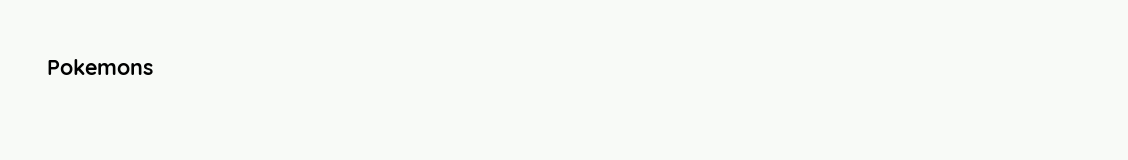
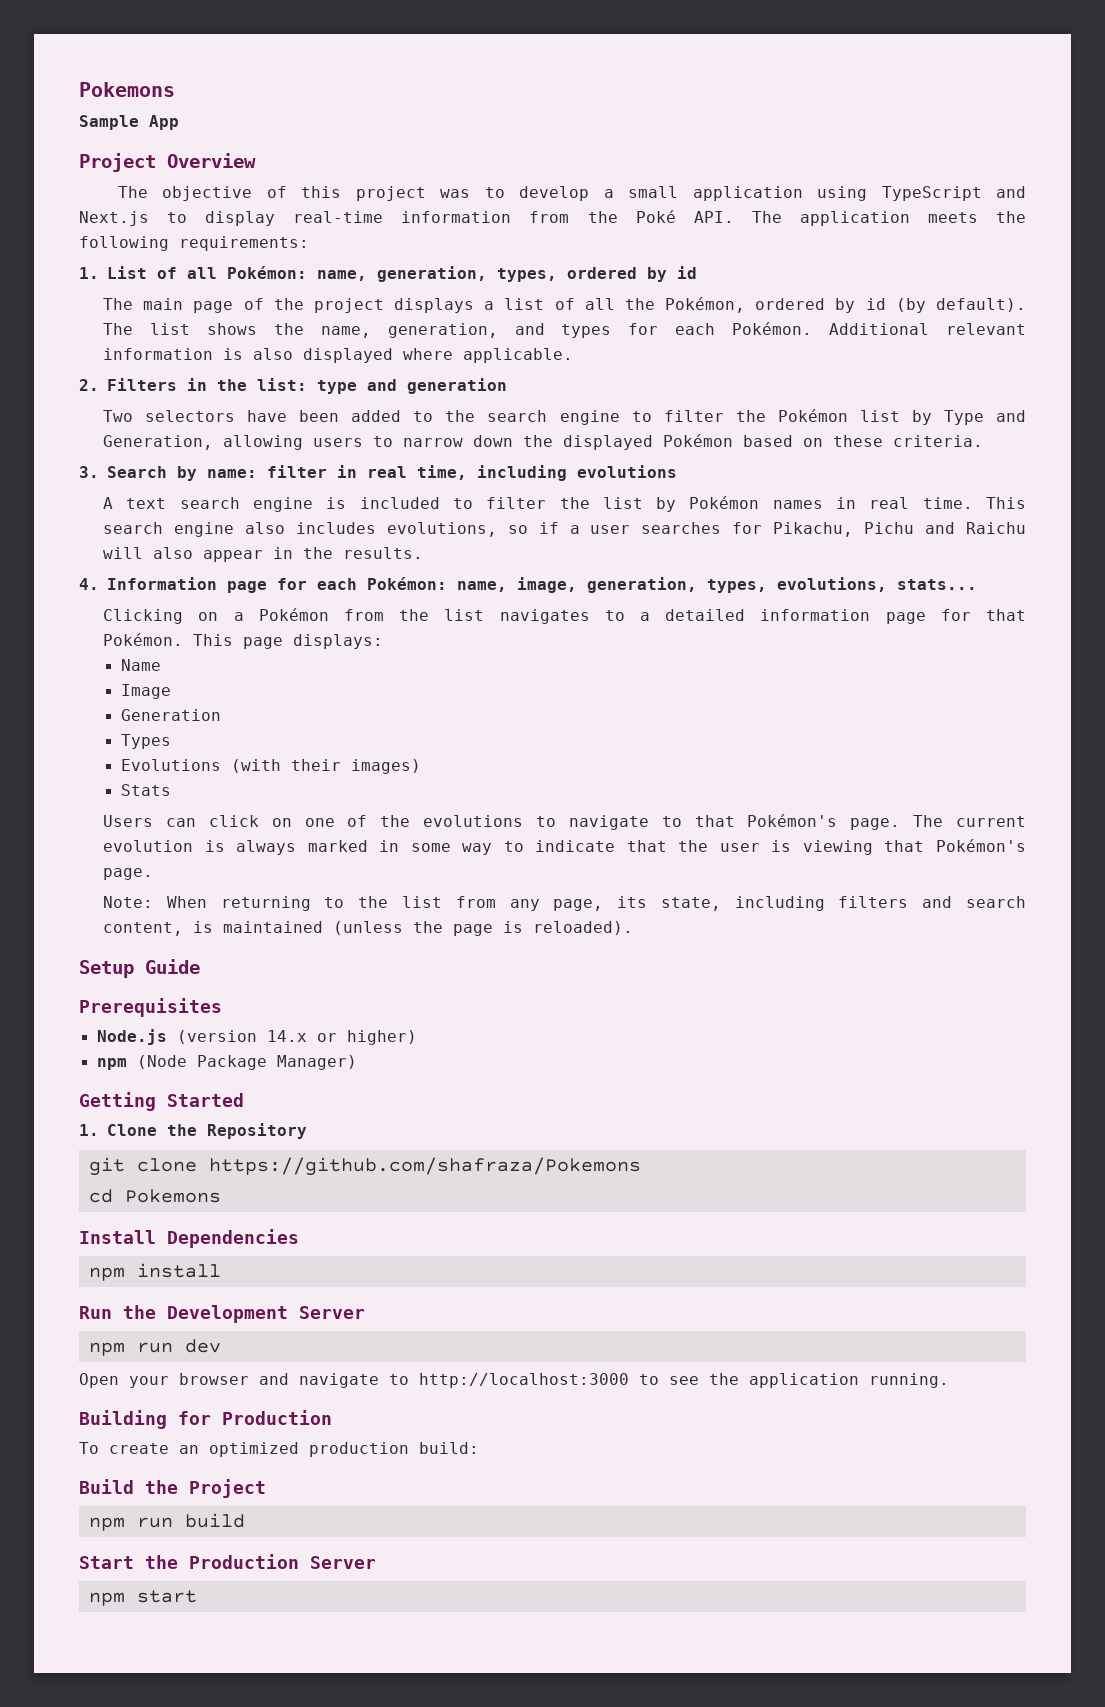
[47,59,153,75] Pokemons -> [79,82,175,97] [79,115,179,130] [79,153,256,172] [117,186,1026,201] [79,210,1027,226] [79,236,309,251] [79,266,697,282] [103,297,1026,313] [103,322,1026,338] [103,348,574,363] [79,378,507,394] [103,409,1027,425] [103,434,984,450] [79,465,677,481] [103,496,1027,512] [103,522,1026,537] [103,547,424,562] [79,577,977,593] [103,608,1027,624] [103,633,384,649] [120,659,161,671] [120,684,171,699] [120,709,221,721] [120,734,171,749] [120,759,421,774] [120,784,171,796] [103,814,1026,830] [103,839,1026,855] [103,868,154,880] [103,896,1027,911] [103,921,634,936] [79,959,200,978] [79,998,222,1017] [96,1029,417,1045] [96,1055,357,1070] [79,1092,244,1111] [79,1123,307,1139] [88,1157,641,1176] [88,1189,221,1203] [79,1229,299,1248] [88,1263,221,1281] [79,1305,365,1323] [88,1339,221,1356] [79,1373,949,1388] [79,1410,332,1429] [79,1442,479,1457] [79,1479,266,1498] [88,1513,245,1531] [79,1554,376,1569] [88,1590,197,1606] Pokemons // Sample App // Project Overview // The objective of this project was to develop a small application using TypeScript and Next.js to display real-time information from the Poké API. The application meets the following requirements: // 1. List of all Pokémon: name, generation, types, ordered by id // The main page of the project displays a list of all the Pokémon, ordered by id (by default). The list shows the name, generation, and types for each Pokémon. Additional relevant information is also displayed where applicable. // 2. Filters in the list: type and generation // Two selectors have been added to the search engine to filter the Pokémon list by Type and Generation, allowing users to narrow down the displayed Pokémon based on these criteria. // 3. Search by name: filter in real time, including evolutions // A text search engine is included to filter the list by Pokémon names in real time. This search engine also includes evolutions, so if a user searches for Pikachu, Pichu and Raichu will also appear in the results. // 4. Information page for each Pokémon: name, image, generation, types, evolutions, stats... // Clicking on a Pokémon from the list navigates to a detailed information page for that Pokémon. This page displays: // Name // Image // Generation // Types // Evolutions (with their images) // Stats // Users can click on one of the evolutions to navigate to that Pokémon's page. The current evolution is always marked in some way to indicate that the user is viewing that Pokémon's page. // Note: When returning to the list from any page, its state, including filters and search content, is maintained (unless the page is reloaded). // Setup Guide // Prerequisites // Node.js (version 14.x or higher) // npm (Node Package Manager) // Getting Started // 1. Clone the Repository // git clone https://github.com/shafraza/Pokemons // cd Pokemons // Install Dependencies // npm install // Run the Development Server // npm run dev // Open your browser and navigate to http://localhost:3000 to see the application running. // Building for Production // To create an optimized production build: // Build the Project // npm run build // Start the Production Server // npm start

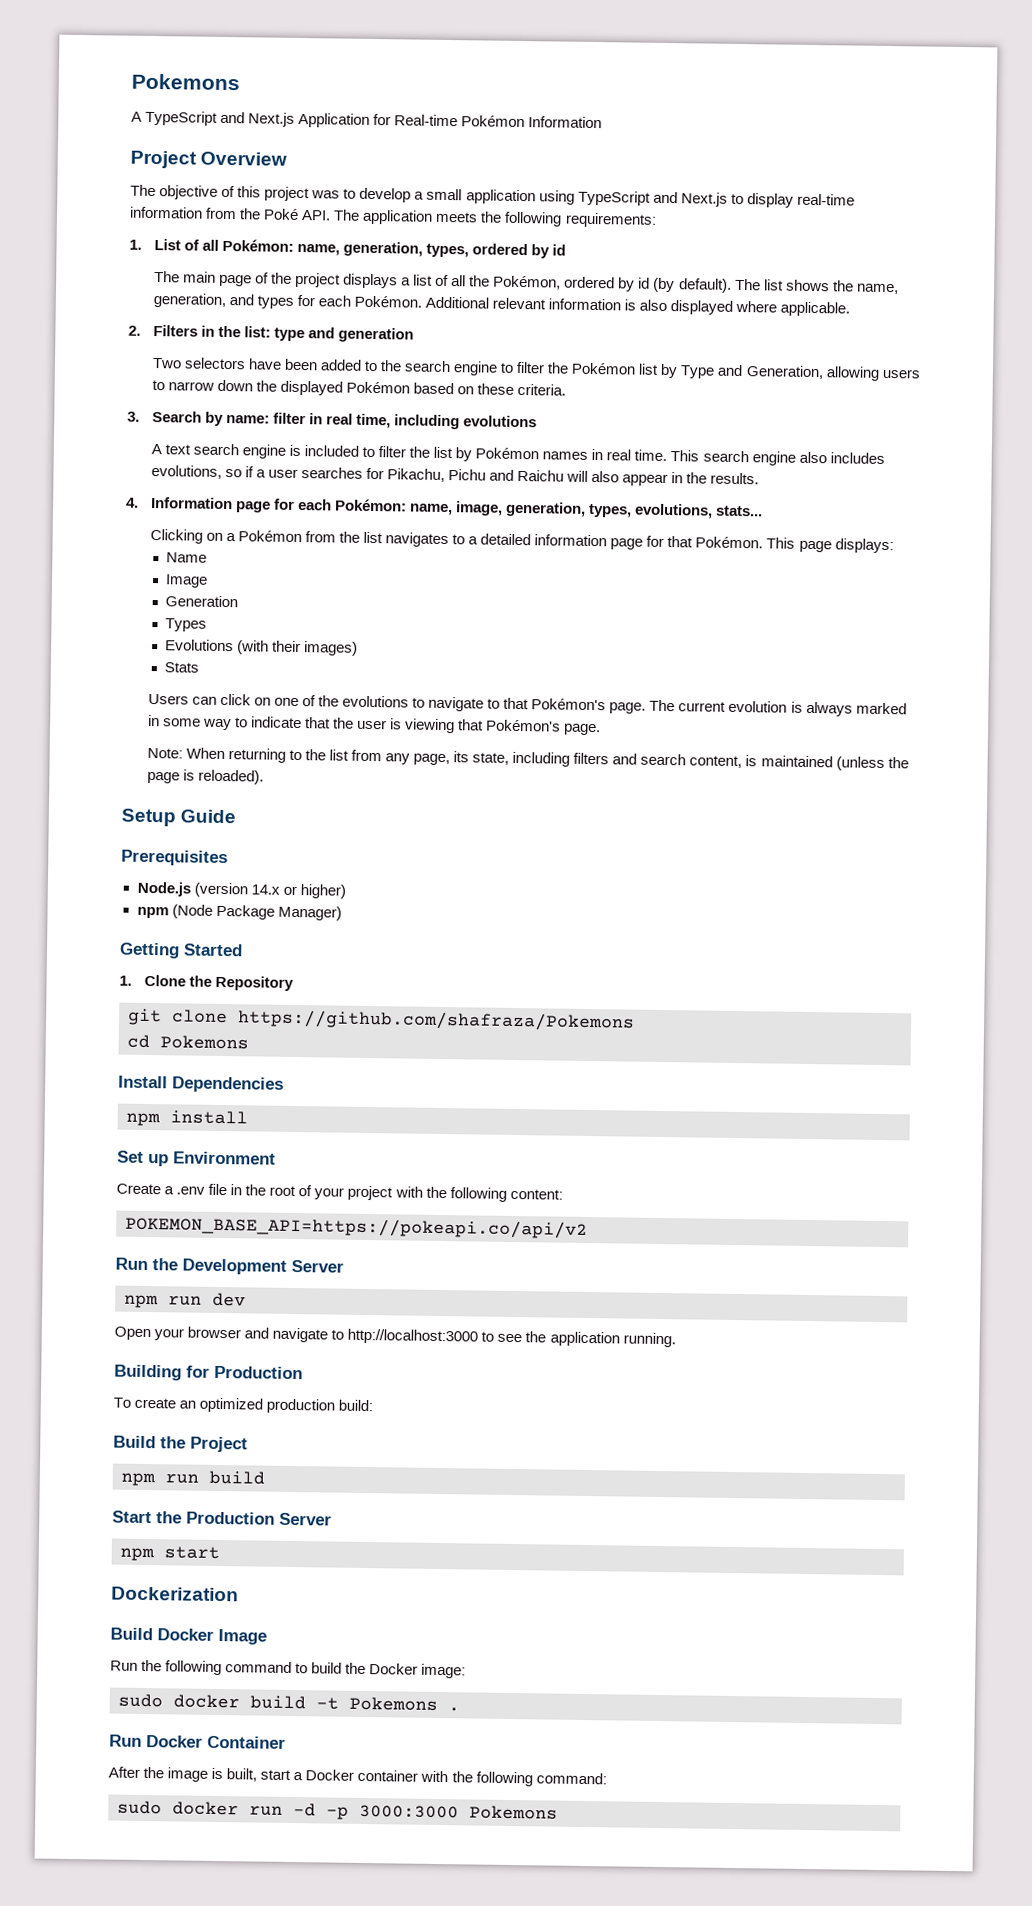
[79,82,175,97] [79,115,179,130] Pokemons // Sample App -> [131,73,240,91] [131,110,603,129] Pokemons // A TypeScript and Next.js Application for Real-time Pokémon Information
(221, 1270) none -> [117,1150,276,1167] [116,1183,563,1202] [125,1215,588,1239] // Set up Environment // Create a .env file in the root of your project with the following content: // POKEMON_BASE_API=https://pokeapi.co/api/v2
(197, 1596) none -> [111,1586,239,1602] [110,1627,267,1645] [110,1659,467,1679] [118,1693,460,1712] [109,1734,286,1749] [108,1766,607,1787] [117,1800,558,1820] // Dockerization // Build Docker Image // Run the following command to build the Docker image: // sudo docker build -t Pokemons . // Run Docker Container // After the image is built, start a Docker container with the following command: // sudo docker run -d -p 3000:3000 Pokemons

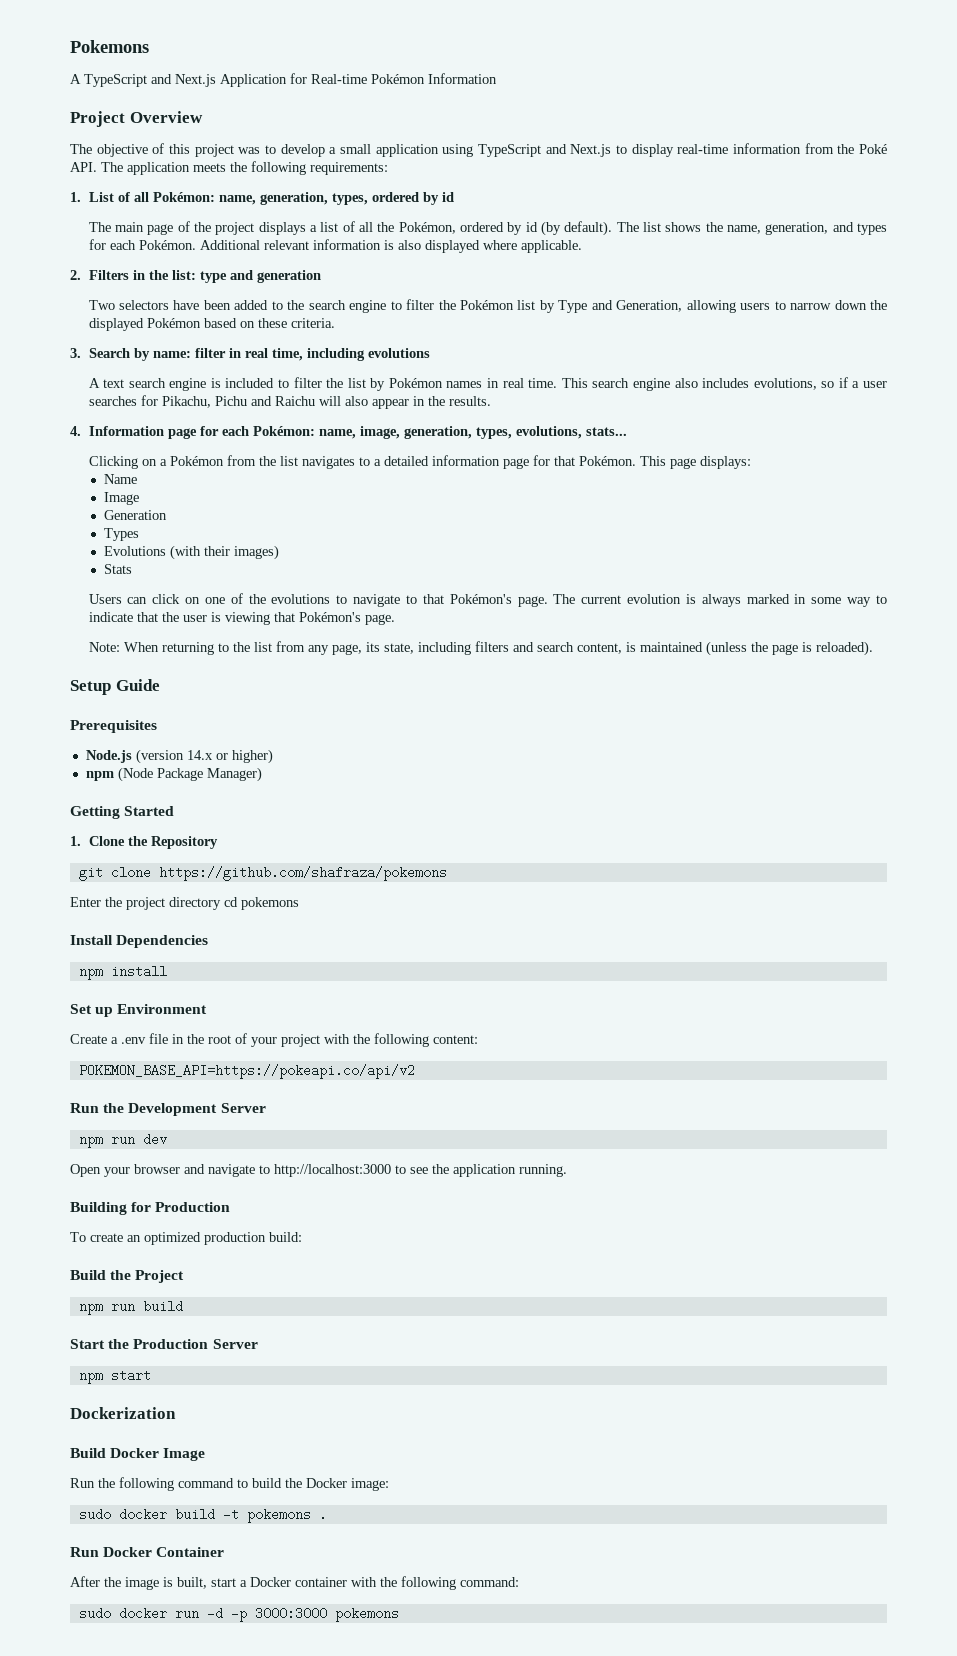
[237,1009,635,1032] [127,1034,249,1050] https://github.com/shafraza/Pokemons // cd Pokemons -> [158,866,447,881] [70,897,299,910] https://github.com/shafraza/pokemons // Enter the project directory cd pokemons
[349,1696,438,1712] Pokemons -> [246,1508,311,1523] pokemons
[469,1805,558,1820] Pokemons -> [334,1607,399,1622] pokemons

